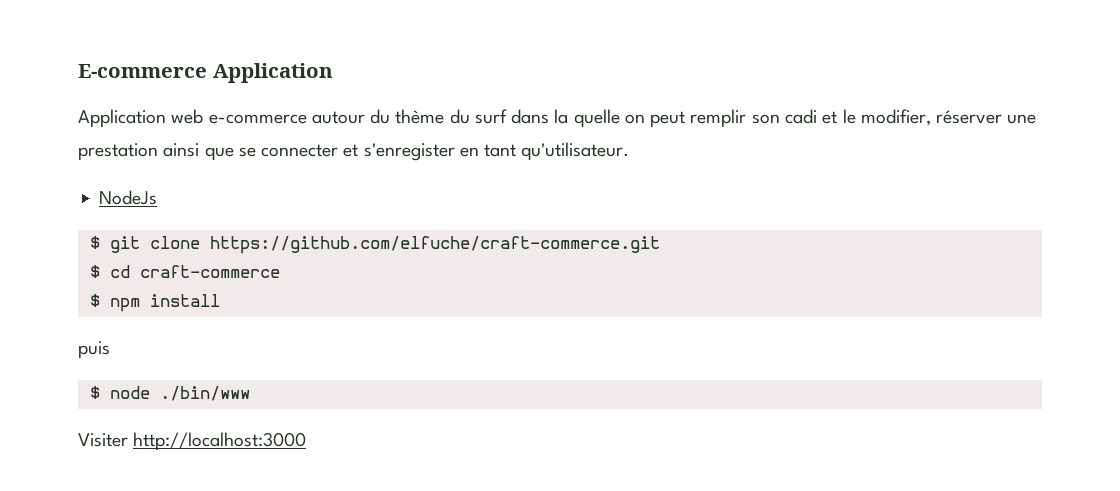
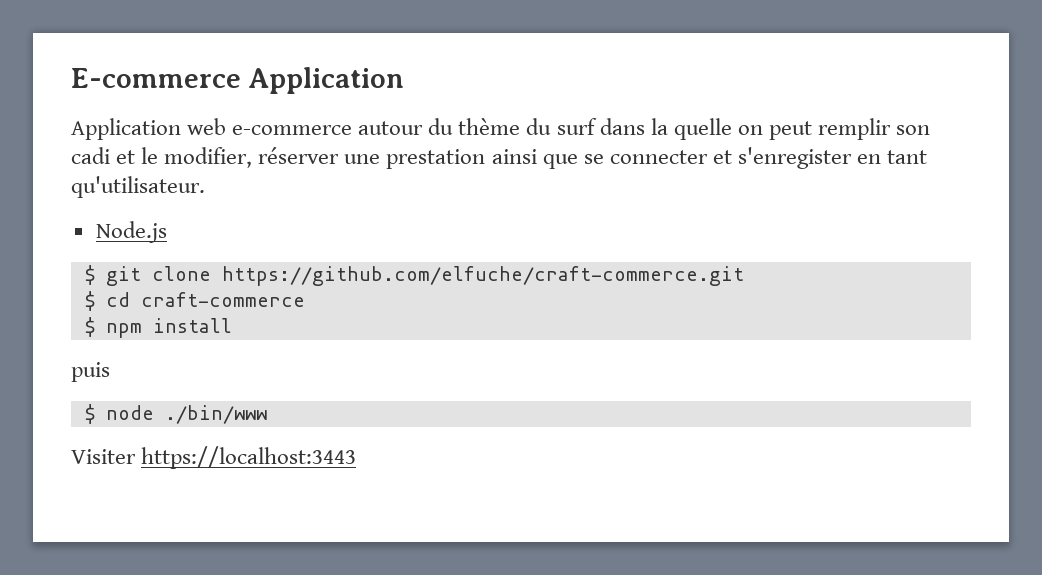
[99,190,158,205] NodeJs -> [95,221,167,243] Node.js
[133,432,307,451] http://localhost:3000 -> [141,446,357,469] https://localhost:3443

